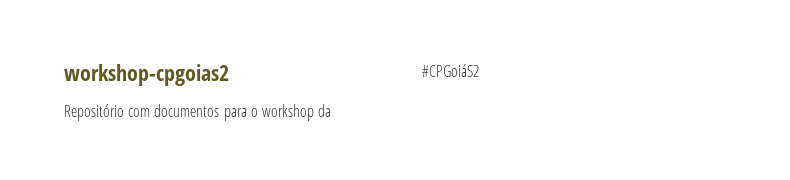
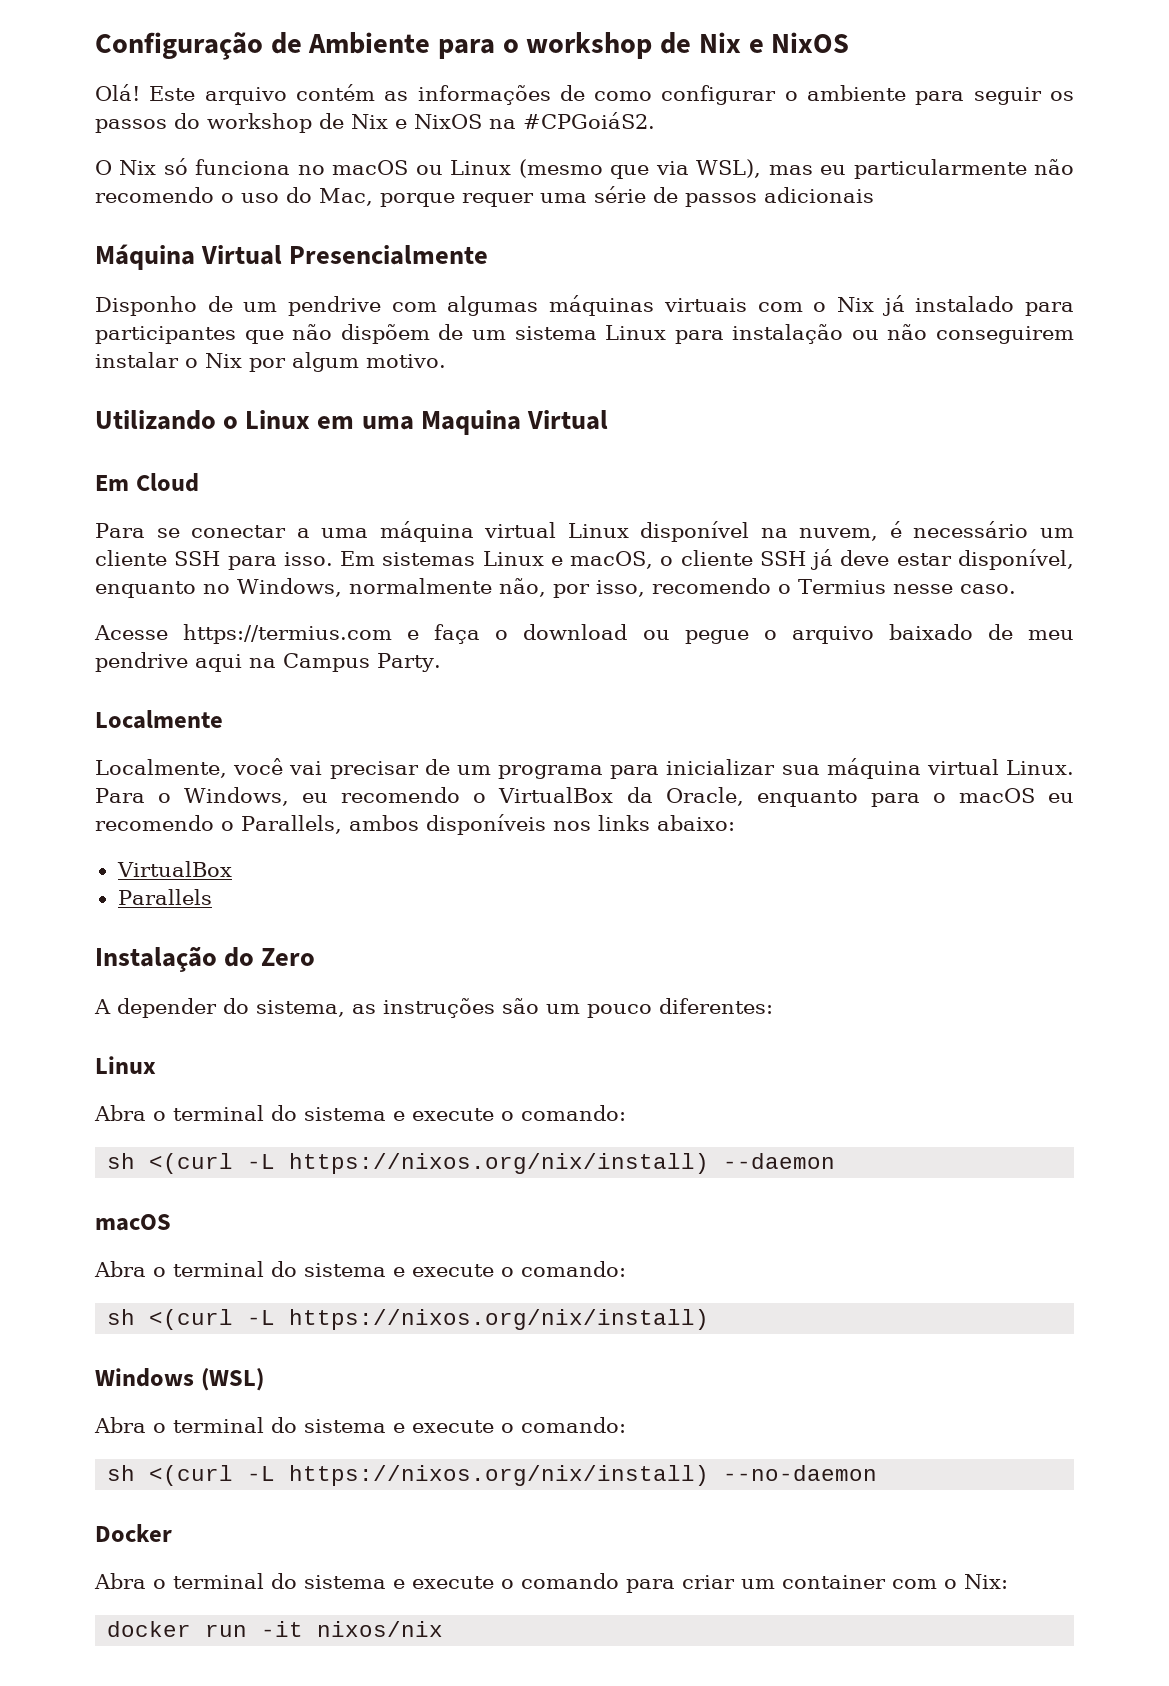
[64,64,229,86] [64,104,332,121] [422,64,479,77] workshop-cpgoias2 // Repositório com documentos para o workshop da #CPGoiáS2 -> [95,32,850,60] [95,84,1074,105] [95,112,655,133] [95,158,1074,179] [95,186,874,207] [95,244,489,270] [95,295,1075,316] [95,324,1074,344] [95,352,446,372] [95,410,608,435] [95,473,199,492] [95,521,1074,542] [95,549,1074,570] [95,578,1016,598] [94,624,1074,644] [95,652,441,672] [95,710,223,729] [95,758,1074,779] [95,787,1074,807] [95,814,735,835] [116,861,232,877] [117,889,212,905] [95,946,316,972] [94,998,773,1018] [95,1056,156,1074] [94,1105,626,1121] [107,1153,836,1174] [95,1214,171,1231] [94,1261,626,1277] [107,1309,710,1330] [95,1368,264,1391] [94,1417,626,1433] [107,1465,878,1486] [95,1524,172,1542] [94,1573,1008,1593] [107,1621,444,1637] Configuração de Ambiente para o workshop de Nix e NixOS // Olá! Este arquivo contém as informações de como configurar o ambiente para seguir os passos do workshop de Nix e NixOS na #CPGoiáS2. // O Nix só funciona no macOS ou Linux (mesmo que via WSL), mas eu particularmente não recomendo o uso do Mac, porque requer uma série de passos adicionais // Máquina Virtual Presencialmente // Disponho de um pendrive com algumas máquinas virtuais com o Nix já instalado para participantes que não dispõem de um sistema Linux para instalação ou não conseguirem instalar o Nix por algum motivo. // Utilizando o Linux em uma Maquina Virtual // Em Cloud // Para se conectar a uma máquina virtual Linux disponível na nuvem, é necessário um cliente SSH para isso. Em sistemas Linux e macOS, o cliente SSH já deve estar disponível, enquanto no Windows, normalmente não, por isso, recomendo o Termius nesse caso. // Acesse https://termius.com e faça o download ou pegue o arquivo baixado de meu pendrive aqui na Campus Party. // Localmente // Localmente, você vai precisar de um programa para inicializar sua máquina virtual Linux. Para o Windows, eu recomendo o VirtualBox da Oracle, enquanto para o macOS eu recomendo o Parallels, ambos disponíveis nos links abaixo: // VirtualBox // Parallels // Instalação do Zero // A depender do sistema, as instruções são um pouco diferentes: // Linux // Abra o terminal do sistema e execute o comando: // sh <(curl -L https://nixos.org/nix/install) --daemon // macOS // Abra o terminal do sistema e execute o comando: // sh <(curl -L https://nixos.org/nix/install) // Windows (WSL) // Abra o terminal do sistema e execute o comando: // sh <(curl -L https://nixos.org/nix/install) --no-daemon // Docker // Abra o terminal do sistema e execute o comando para criar um container com o Nix: // docker run -it nixos/nix

